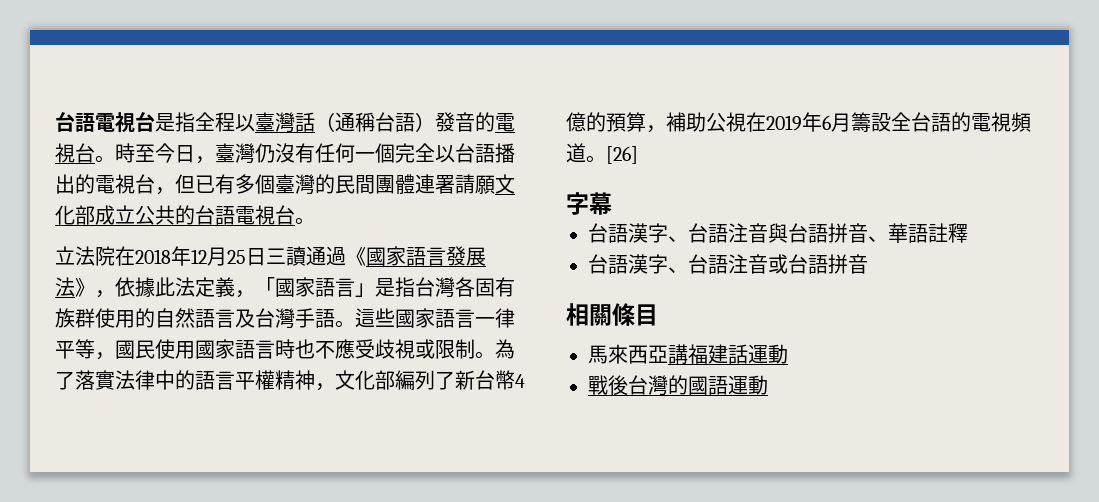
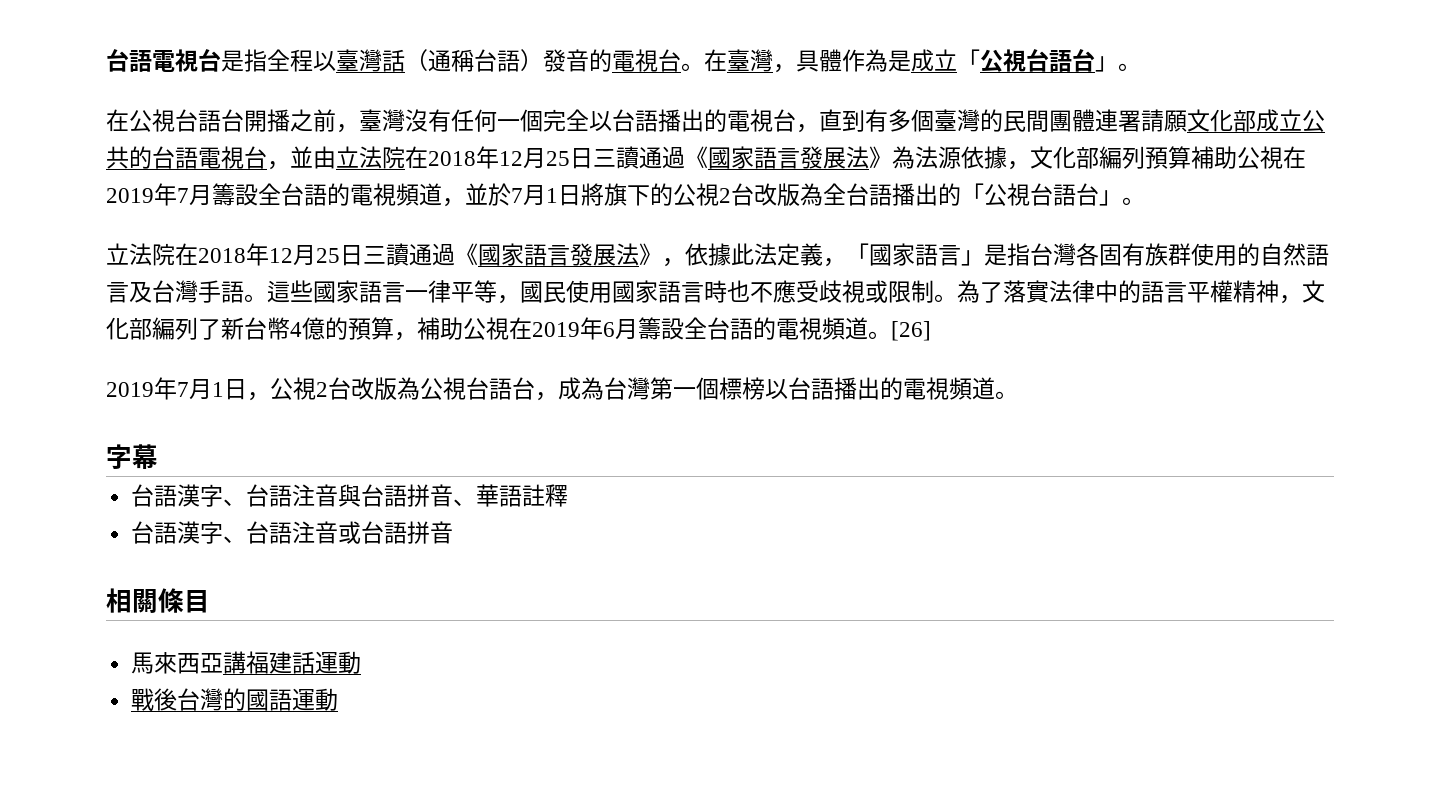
[115,143,275,164] 時至今日，臺灣仍 -> [704,49,1141,73] [106,109,405,133] 在臺灣，具體作為是成立「公視台語台」。 // 在公視台語台開播之前，臺灣
[175,174,215,194] 但已 -> [819,109,865,132] 直到
(295, 215) none -> [267,146,1306,170] [106,183,1122,207] ，並由立法院在2018年12月25日三讀通過《國家語言發展法》為法源依據，文化部編列預算補助公視在2019年7月籌設全台語的電視頻道，並於7月1日將旗下的公視2台改版為全台語播出的「公視台語台」
(638, 155) none -> [106,377,1018,401] // 2019年7月1日，公視2台改版為公視台語台，成為台灣第一個標榜以台語播出的電視頻道。

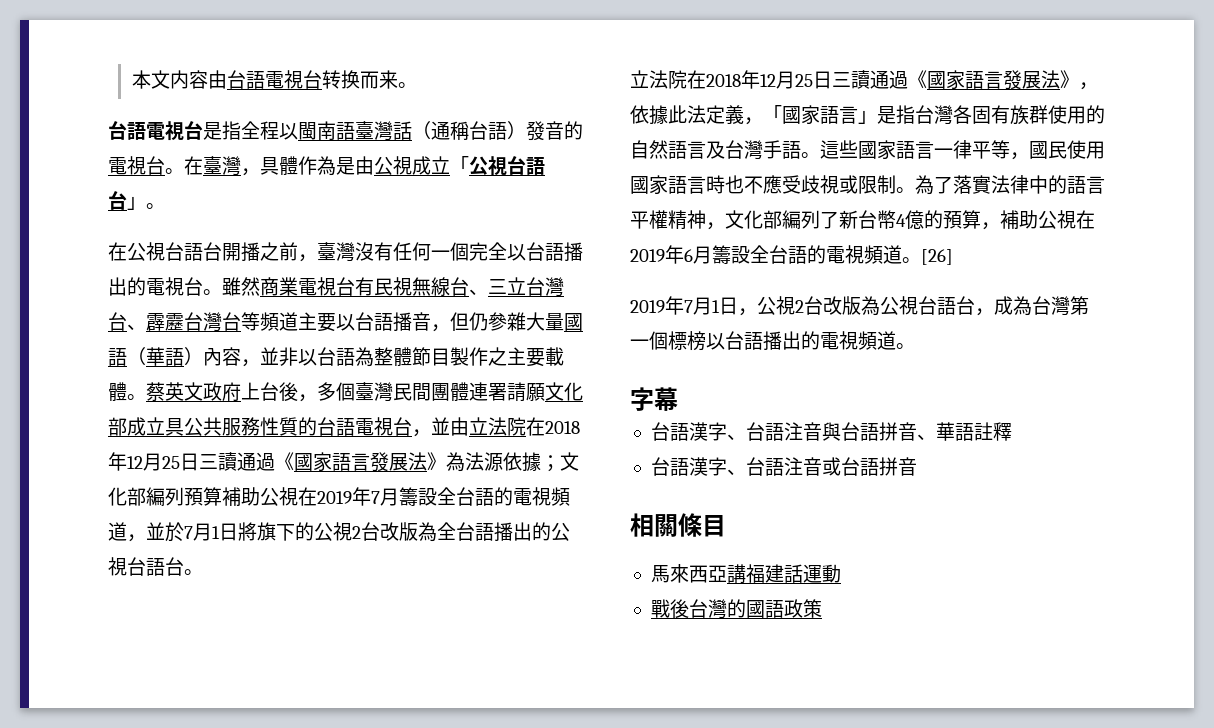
(106, 60) none -> [131,70,417,89] 本文内容由台語電視台转换而来。 //
(336, 61) none -> [298,121,355,140] 閩南語
(911, 61) none -> [355,156,412,175] 由公視
[796,109,888,133] ，直到有 -> [203,277,564,297] [108,312,583,332] [108,347,564,367] [108,382,317,402] 。雖然商業電視台有民視無線台、三立台灣台、霹靂台灣台等頻道主要以台語播音，但仍參雜大量國語（華語）內容，並非以台語為整體節目製作之主要載體。蔡英文政府上台後，
[980,109,1003,132] 的 -> (393, 392) none
[1302,110,1325,132] [106,146,129,169] 公共 -> [165,417,298,436] 具公共服務性質
[1007,161,1030,170] ， -> [541,455,560,472] ；
[961,183,1122,206] 「公視台語台」 -> [551,522,570,541] [108,557,184,576] 公視台語台
[292,688,339,711] 運動 -> [783,599,822,618] 政策

